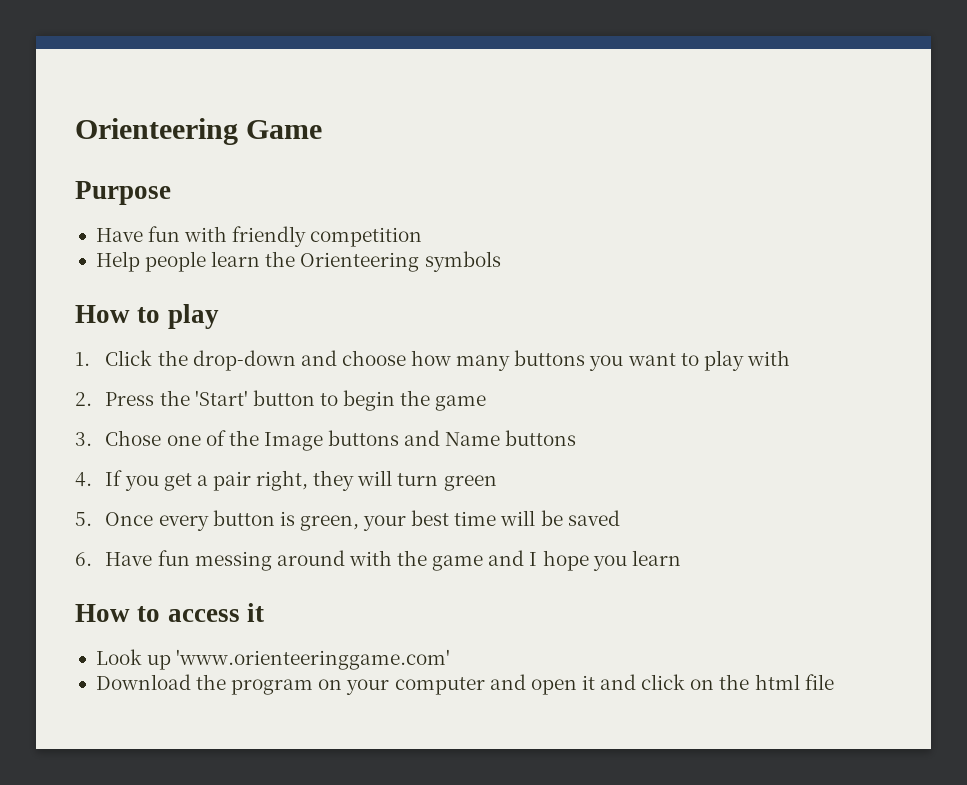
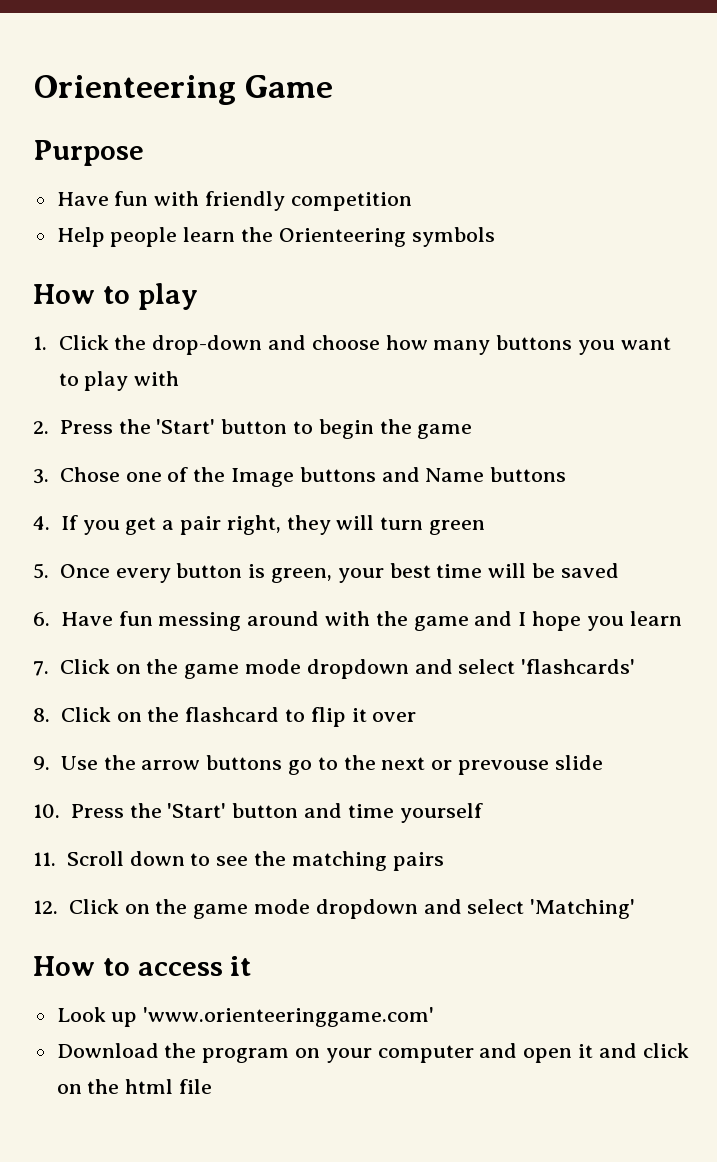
(681, 558) none -> [33,659,636,679] [33,707,417,727] [33,755,603,775] [33,803,483,823] [33,851,444,871] [33,899,636,919] // 7. Click on the game mode dropdown and select 'flashcards' // 8. Click on the flashcard to flip it over // 9. Use the arrow buttons go to the next or prevouse slide // 10. Press the 'Start' button and time yourself // 11. Scroll down to see the matching pairs // 12. Click on the game mode dropdown and select 'Matching'

